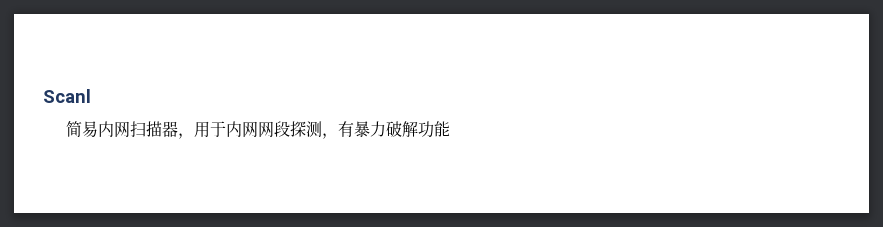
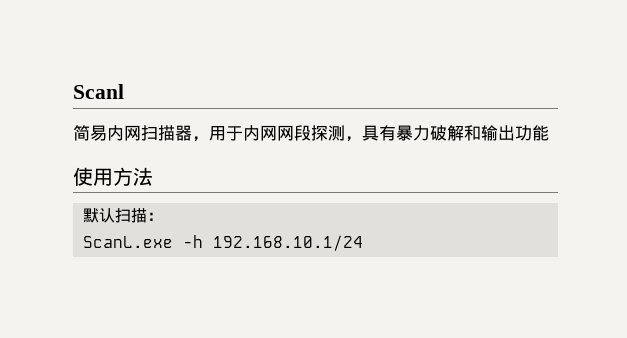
(339, 136) none -> [362,125,379,141] 具
(419, 129) none -> [464,125,515,141] 和输出
(451, 129) none -> [73,167,153,186] [83,208,164,223] [83,235,364,251] // 使用方法 // 默认扫描： // ScanL.exe -h 192.168.10.1/24

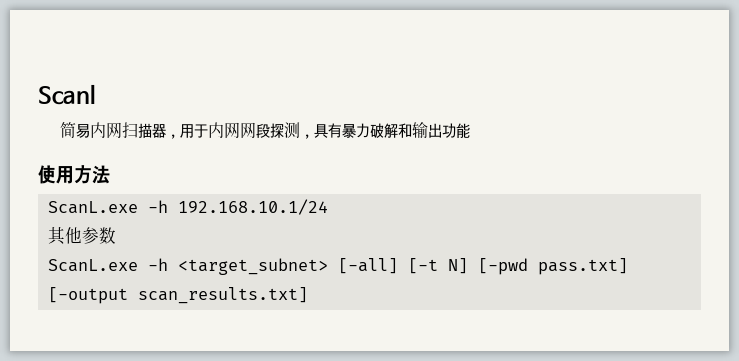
[83,208,164,223] [83,235,364,251] 默认扫描： // ScanL.exe -h 192.168.10.1/24 -> [47,199,328,215] [47,227,116,245] [47,258,628,275] [47,287,308,304] ScanL.exe -h 192.168.10.1/24 // 其他参数 // ScanL.exe -h <target_subnet> [-all] [-t N] [-pwd pass.txt] [-output scan_results.txt]

